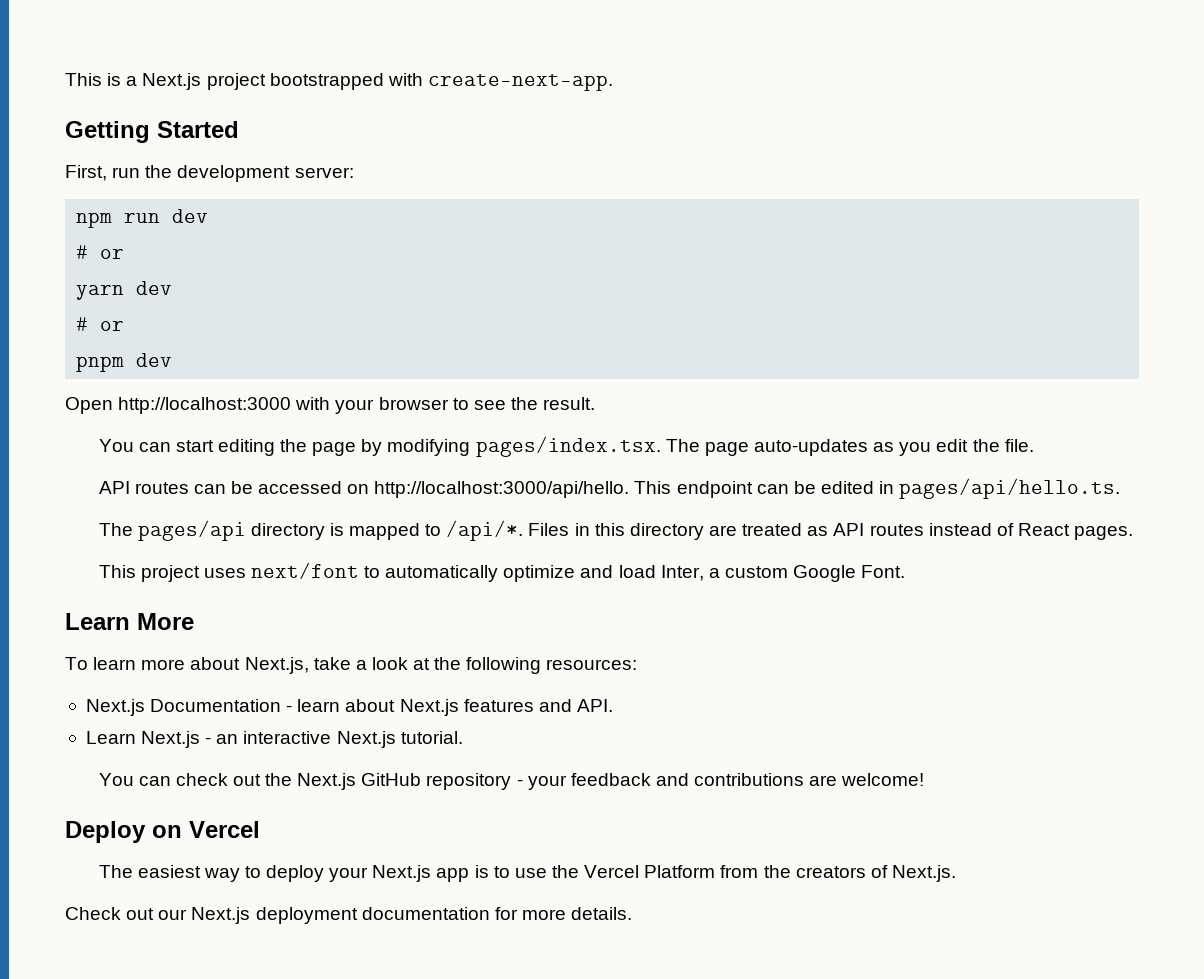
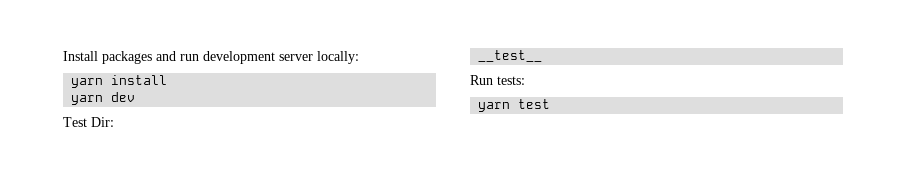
[65,73,613,91] [65,121,239,143] [65,165,354,182] [76,209,209,228] [76,245,125,259] [76,281,173,300] [76,317,125,331] [76,353,173,372] [65,397,596,414] [98,436,1034,457] [98,478,1121,499] [98,520,1134,541] [98,562,906,582] [65,613,194,630] [65,657,638,674] [85,699,613,716] [85,731,463,748] [98,773,925,790] [65,821,260,843] [98,865,956,882] [65,907,633,924] This is a Next.js project bootstrapped with create-next-app. // Getting Started // First, run the development server: // npm run dev // # or // yarn dev // # or // pnpm dev // Open http://localhost:3000 with your browser to see the result. // You can start editing the page by modifying pages/index.tsx. The page auto-updates as you edit the file. // API routes can be accessed on http://localhost:3000/api/hello. This endpoint can be edited in pages/api/hello.ts. // The pages/api directory is mapped to /api/*. Files in this directory are treated as API routes instead of React pages. // This project uses next/font to automatically optimize and load Inter, a custom Google Font. // Learn More // To learn more about Next.js, take a look at the following resources: // Next.js Documentation - learn about Next.js features and API. // Learn Next.js - an interactive Next.js tutorial. // You can check out the Next.js GitHub repository - your feedback and contributions are welcome! // Deploy on Vercel // The easiest way to deploy your Next.js app is to use the Vercel Platform from the creators of Next.js. // Check out our Next.js deployment documentation for more details. -> [63,51,359,64] [71,75,168,88] [71,92,136,105] [63,117,114,127] [478,50,543,62] [470,75,525,85] [478,99,551,112] Install packages and run development server locally: // yarn install // yarn dev // Test Dir: // __test__ // Run tests: // yarn test

